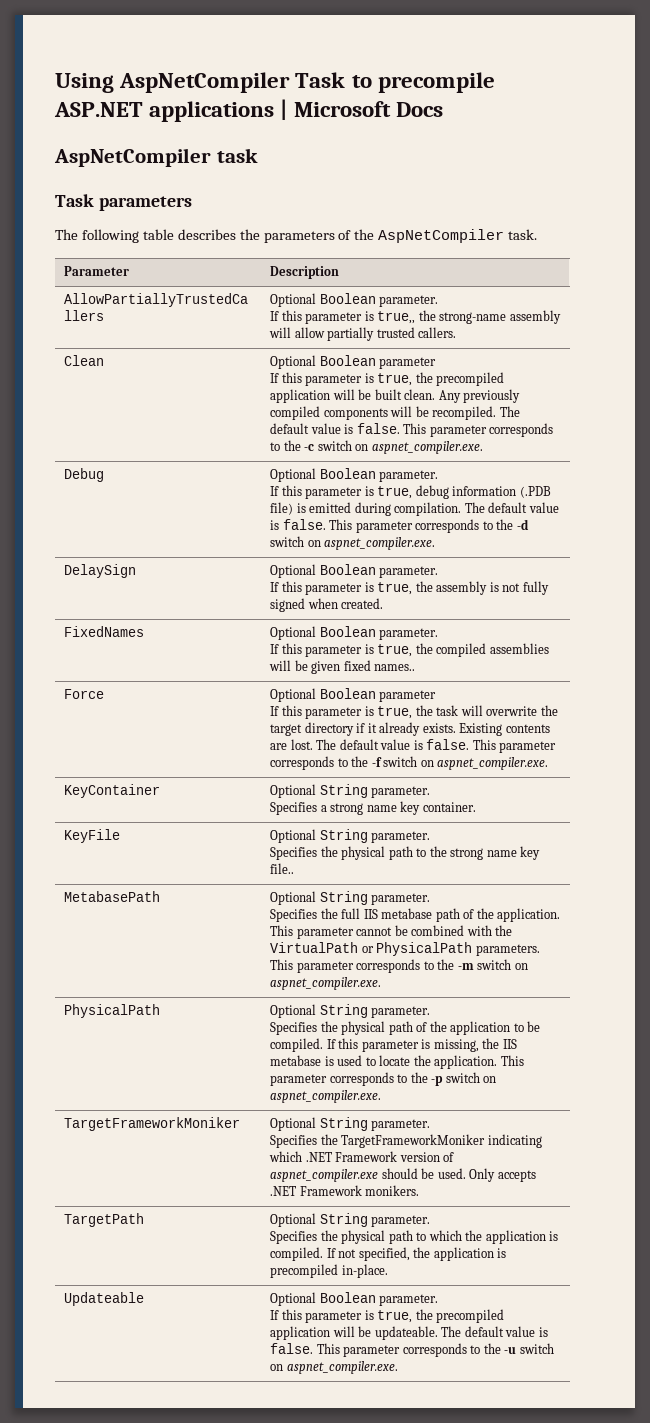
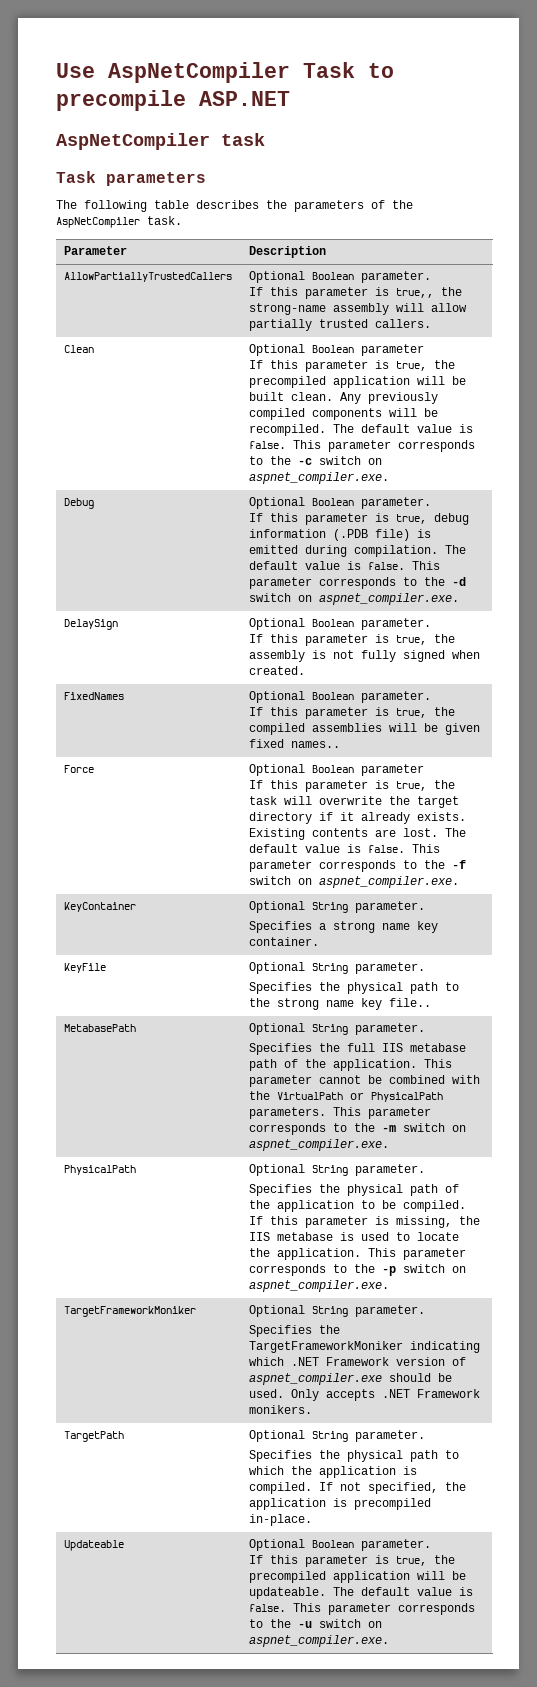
[55,73,114,93] Using -> [56,63,95,78] Use
[149,99,443,122] applications | Microsoft Docs -> (290, 98) none

